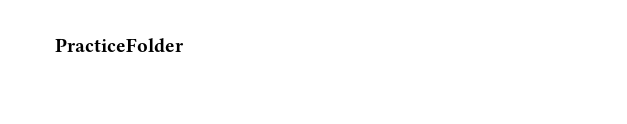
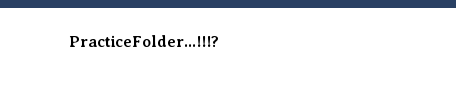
[55,38,184,53] PracticeFolder -> [69,35,219,47] PracticeFolder...!!!?

